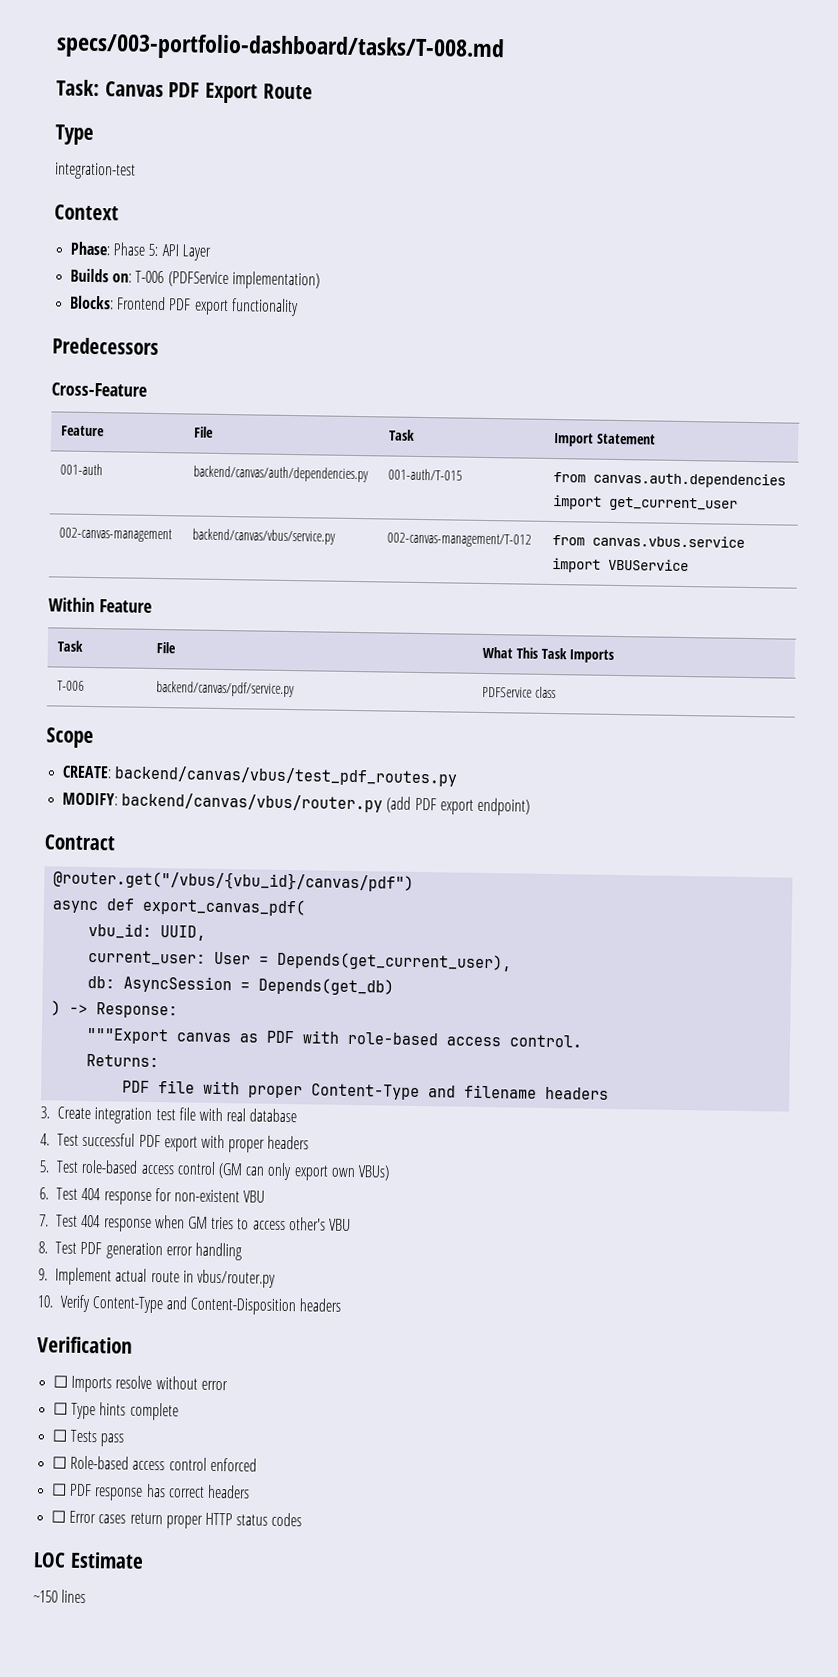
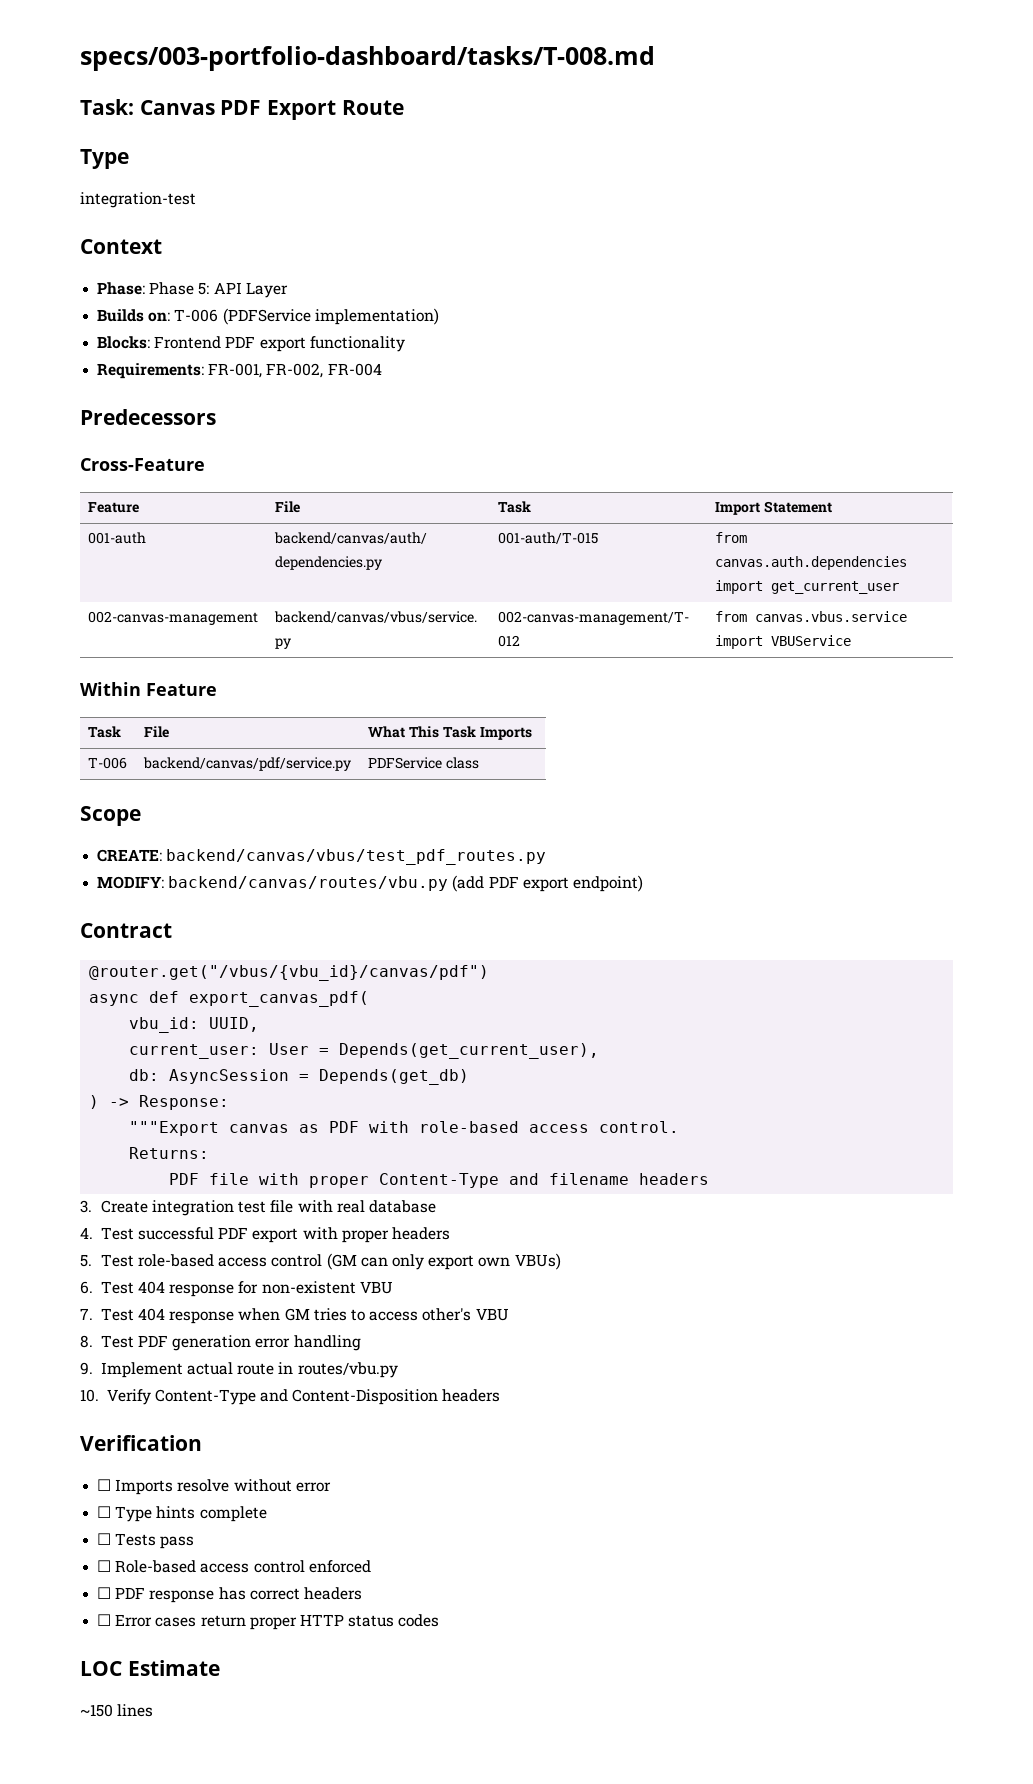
(299, 307) none -> [97,363,382,379] // Requirements: FR-001, FR-002, FR-004
[121,792,384,813] backend/canvas/vbus/router.py -> [168,876,449,891] backend/canvas/routes/vbu.py
[196,1269,276,1288] vbus/router.py -> [297,1362,398,1378] routes/vbu.py

